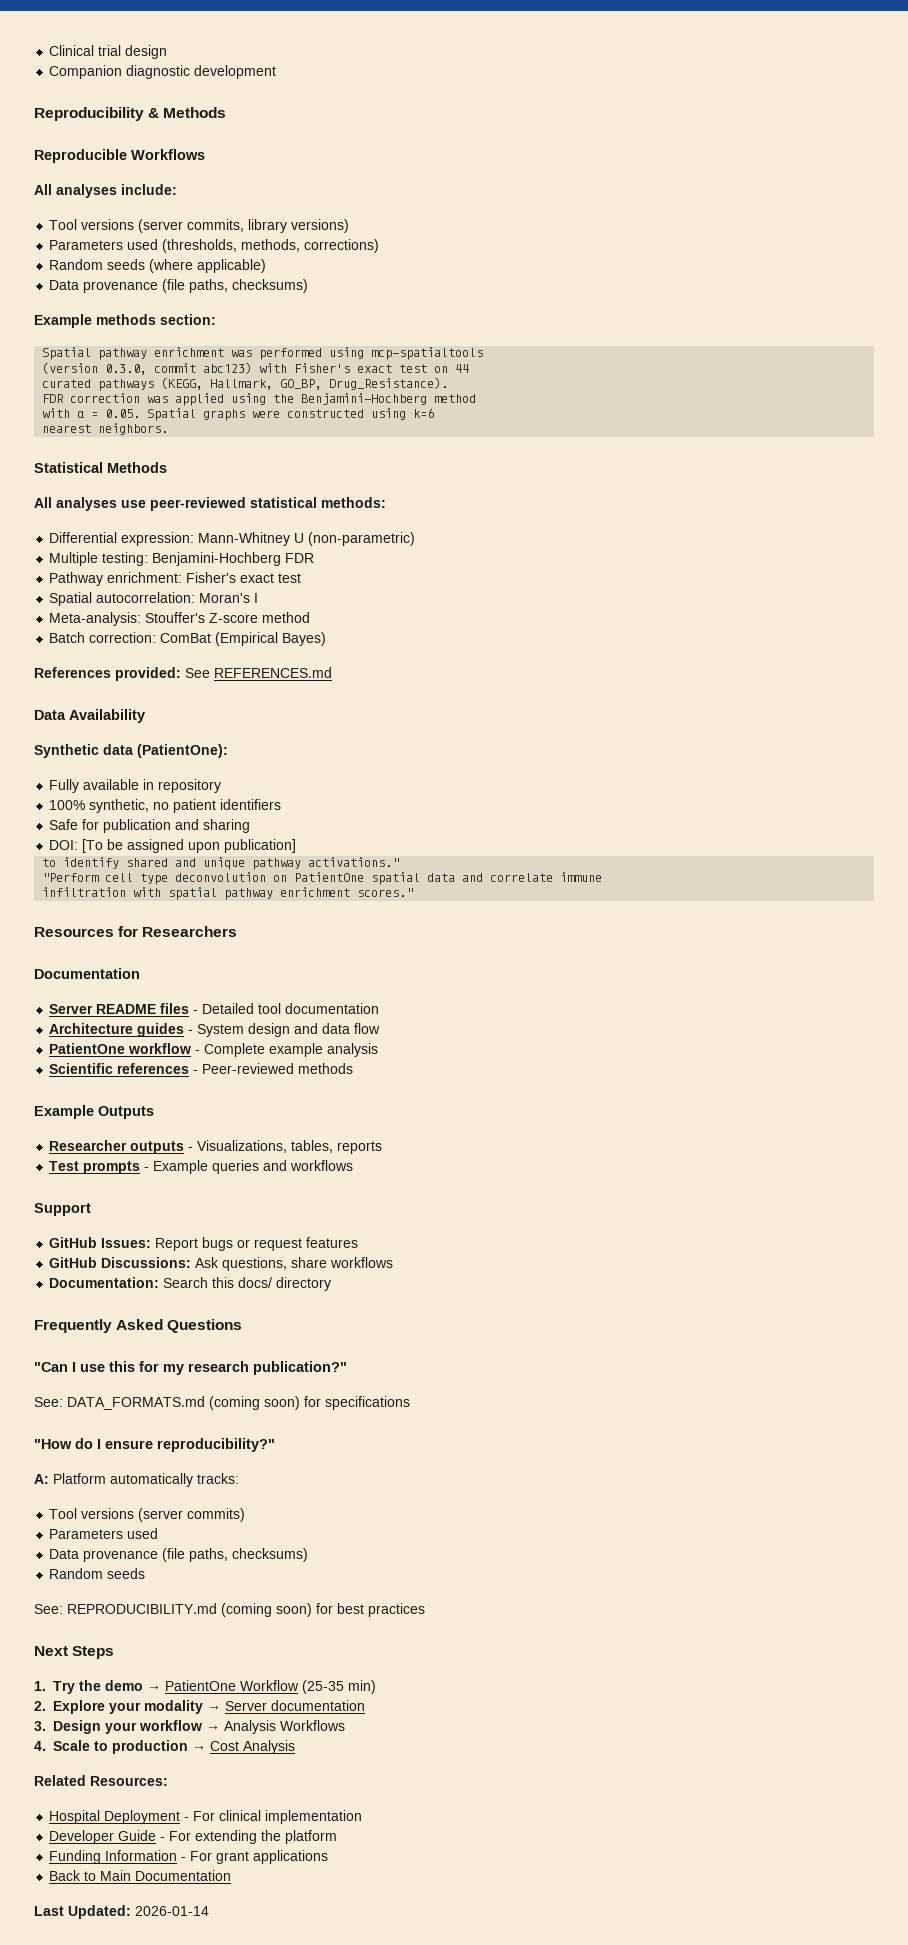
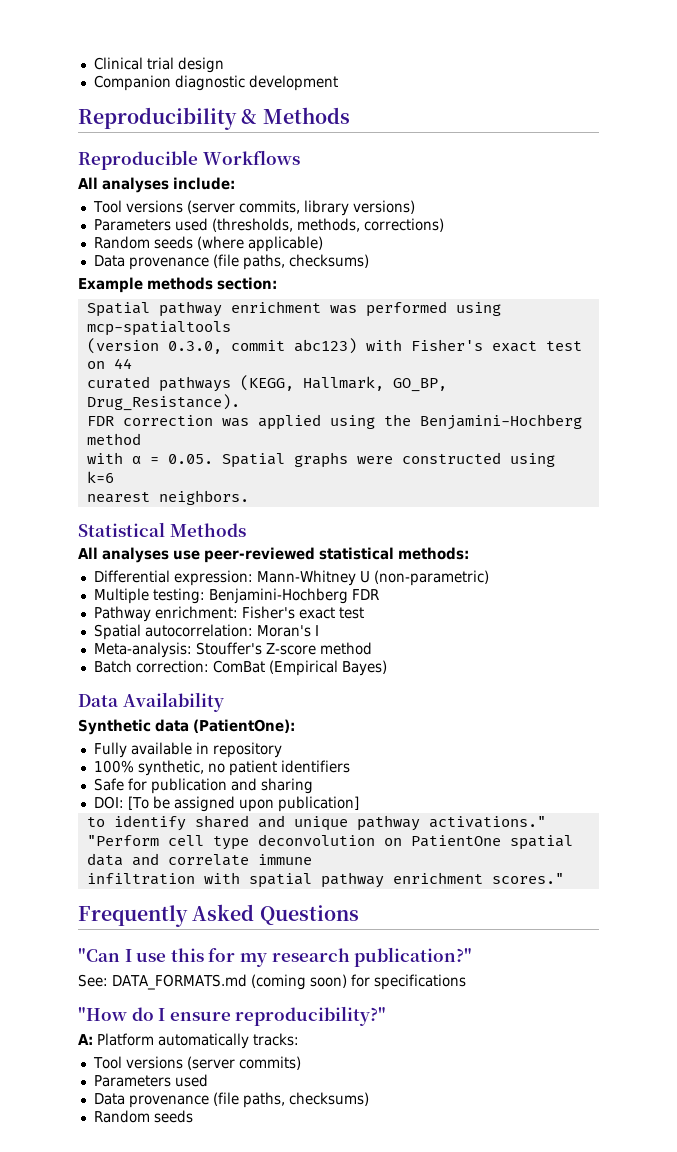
[34,667,332,681] // References provided: See REFERENCES.md -> (387, 668) none
[34,926,238,937] [34,968,140,979] [49,1003,380,1014] [49,1023,381,1037] [49,1043,379,1057] [49,1063,354,1074] [34,1105,154,1119] [49,1140,383,1154] [49,1160,354,1174] [34,1203,91,1216] [49,1237,359,1251] [49,1257,394,1271] [49,1277,332,1291] // Resources for Researchers // Documentation // Server README files - Detailed tool documentation // Architecture guides - System design and data flow // PatientOne workflow - Complete example analysis // Scientific references - Peer-reviewed methods // Example Outputs // Researcher outputs - Visualizations, tables, reports // Test prompts - Example queries and workflows // Support // GitHub Issues: Report bugs or request features // GitHub Discussions: Ask questions, share workflows // Documentation: Search this docs/ directory -> (564, 878) none
[34,1603,425,1617] [34,1646,115,1659] [34,1680,376,1694] [34,1700,365,1714] [34,1720,345,1734] [34,1740,295,1754] [34,1775,168,1786] [49,1810,363,1824] [49,1830,338,1844] [49,1850,329,1864] [49,1870,232,1881] [34,1905,209,1919] // See: REPRODUCIBILITY.md (coming soon) for best practices // Next Steps // 1. Try the demo → PatientOne Workflow (25-35 min) // 2. Explore your modality → Server documentation // 3. Design your workflow → Analysis Workflows // 4. Scale to production → Cost Analysis // Related Resources: // Hospital Deployment - For clinical implementation // Developer Guide - For extending the platform // Funding Information - For grant applications // Back to Main Documentation // Last Updated: 2026-01-14 -> (193, 1116) none

